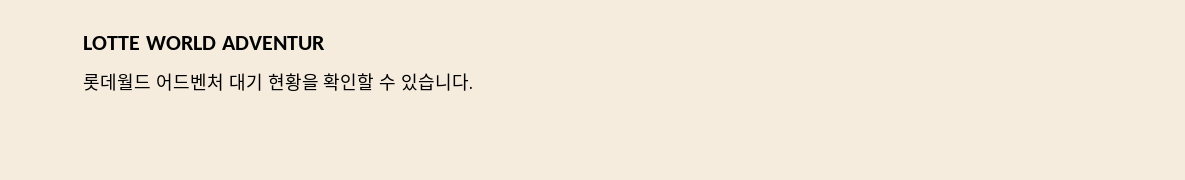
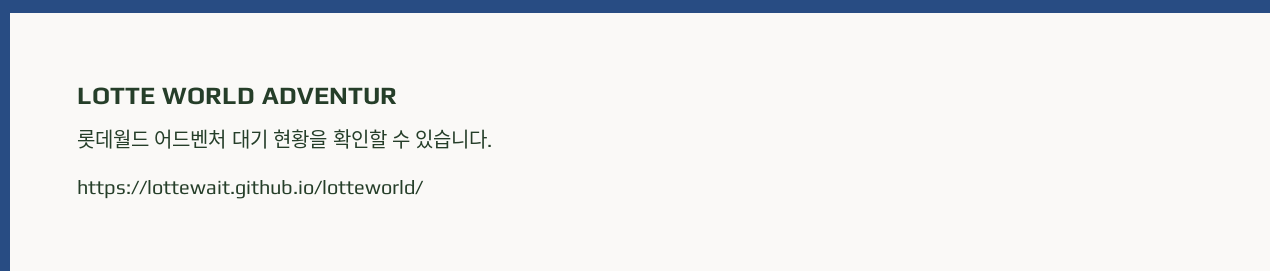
(474, 82) none -> [77,180,424,199] // https://lottewait.github.io/lotteworld/

